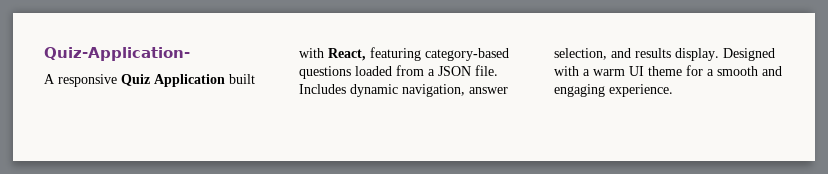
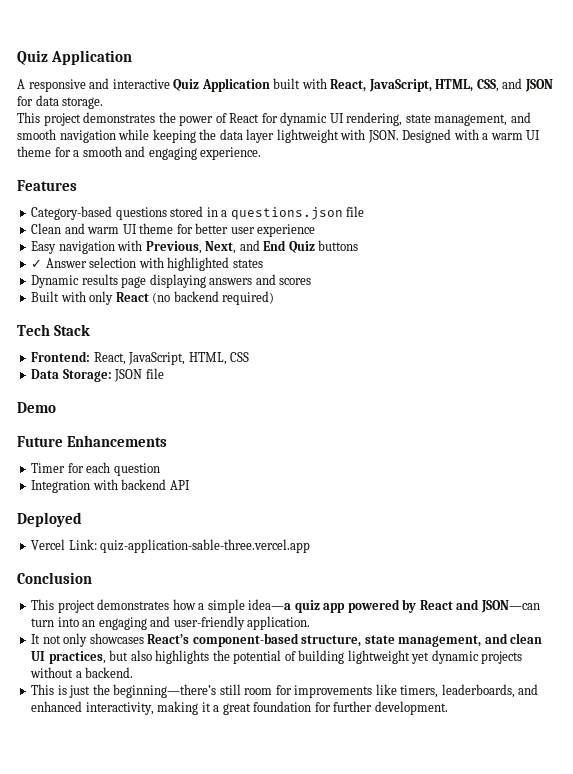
[44,47,190,61] Quiz-Application- -> [17,50,133,65] Quiz Application
(117, 80) none -> [89,78,170,89] and interactive
[370,47,509,61] [299,65,498,79] [299,84,508,97] [554,48,719,61] featuring category-based questions loaded from a JSON file. Includes dynamic navigation, answer selection, and results display. -> [368,78,553,92] [17,95,104,109] [17,112,531,126] [17,129,399,143] JavaScript, HTML, CSS, and JSON for data storage. // This project demonstrates the power of React for dynamic UI rendering, state management, and smooth navigation while keeping the data layer lightweight with JSON.
(673, 90) none -> [17,180,77,191] [31,206,365,220] [31,223,316,237] [31,240,359,254] [31,257,263,271] [31,274,312,288] [31,291,275,305] [17,324,90,336] [31,351,250,365] [31,368,164,382] [17,402,56,413] [17,435,167,447] [31,462,160,476] [31,479,190,493] [17,512,82,527] [31,539,311,553] [17,572,92,584] [31,599,540,613] [31,616,311,630] [31,633,543,647] [31,650,523,664] [30,667,134,678] [31,684,539,698] [31,701,448,715] // Features // Category-based questions stored in a questions.json file // Clean and warm UI theme for better user experience // Easy navigation with Previous, Next, and End Quiz buttons // ✓ Answer selection with highlighted states // Dynamic results page displaying answers and scores // Built with only React (no backend required) // Tech Stack // Frontend: React, JavaScript, HTML, CSS // Data Storage: JSON file // Demo // Future Enhancements // Timer for each question // Integration with backend API // Deployed // Vercel Link: quiz-application-sable-three.vercel.app // Conclusion // This project demonstrates how a simple idea—a quiz app powered by React and JSON—can turn into an engaging and user-friendly application. // It not only showcases React’s component-based structure, state management, and clean UI practices, but also highlights the potential of building lightweight yet dynamic projects without a backend. // This is just the beginning—there’s still room for improvements like timers, leaderboards, and enhanced interactivity, making it a great foundation for further development.

